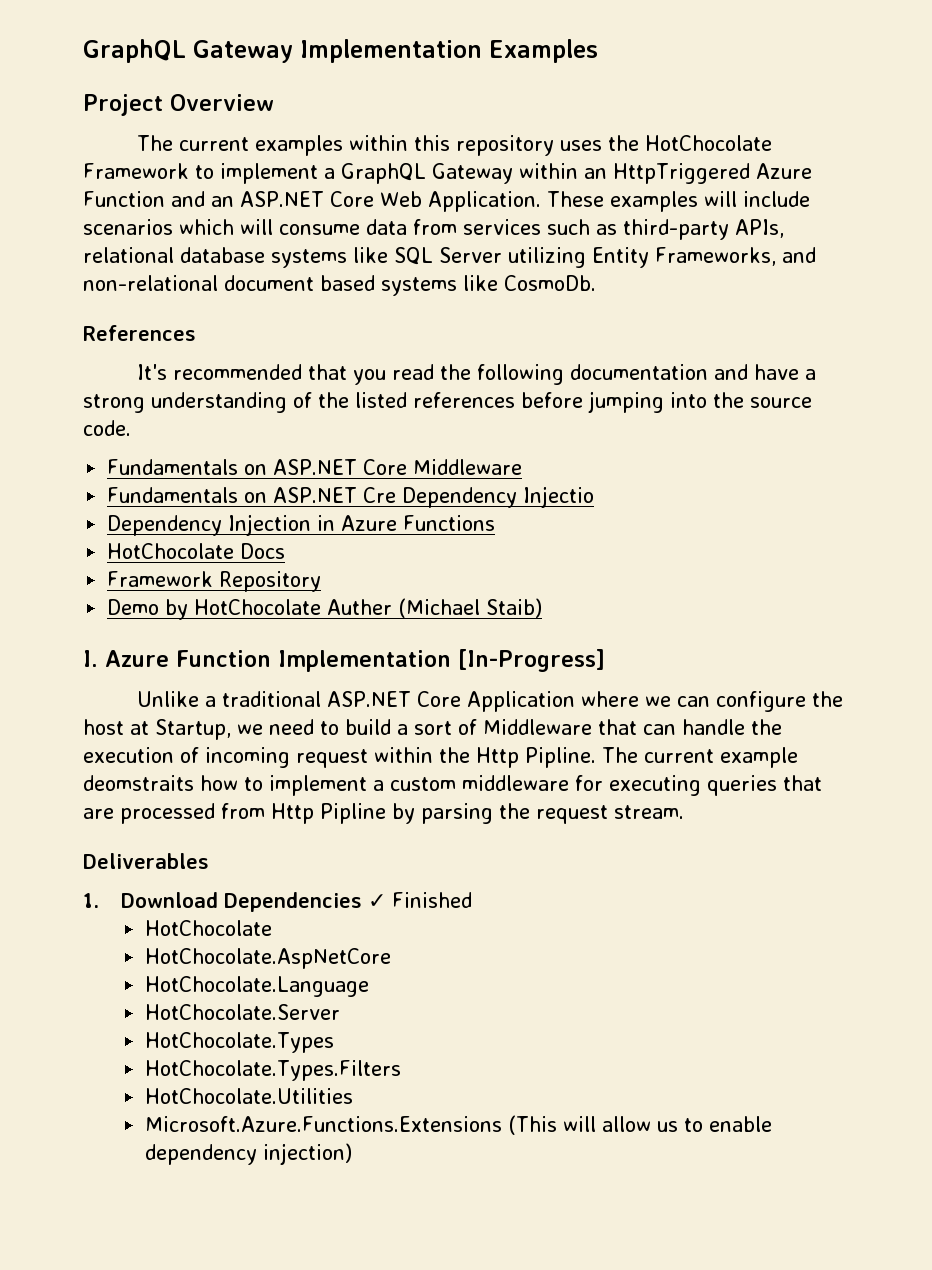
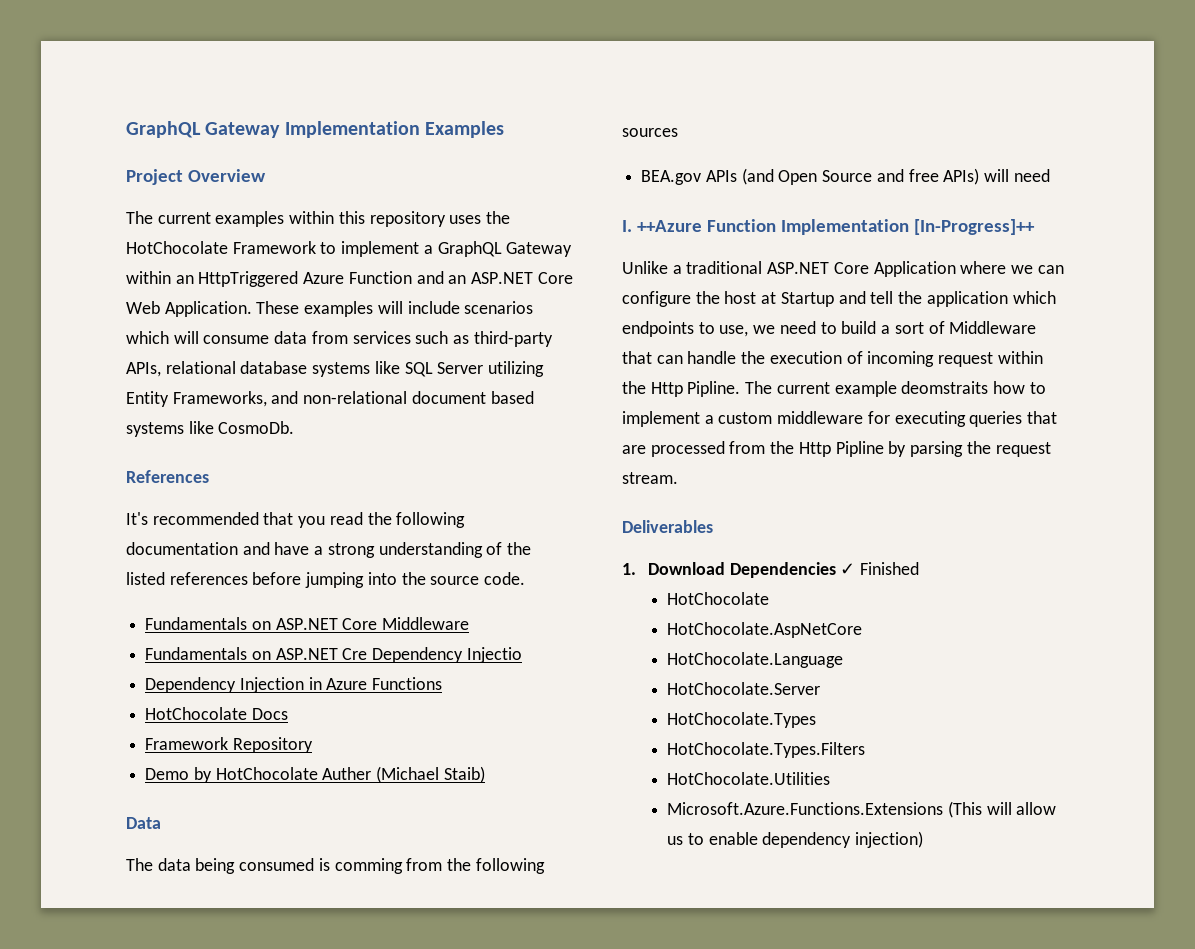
[83,650,169,667] // I. Azure -> [126,817,161,829] [126,858,545,874] [622,128,678,137] [641,168,1050,185] [622,220,702,232] // Data // The data being consumed is comming from the following sources // BEA.gov APIs (and Open Source and free APIs) will need // I. ++Azure
[458,649,605,672] [In-Progress] -> [913,219,1035,235] [In-Progress]++
[155,719,231,740] Startup, -> [780,291,1056,307] [622,321,749,337] Startup and tell the application which endpoints to use,
(265, 811) none -> [770,441,795,454] the

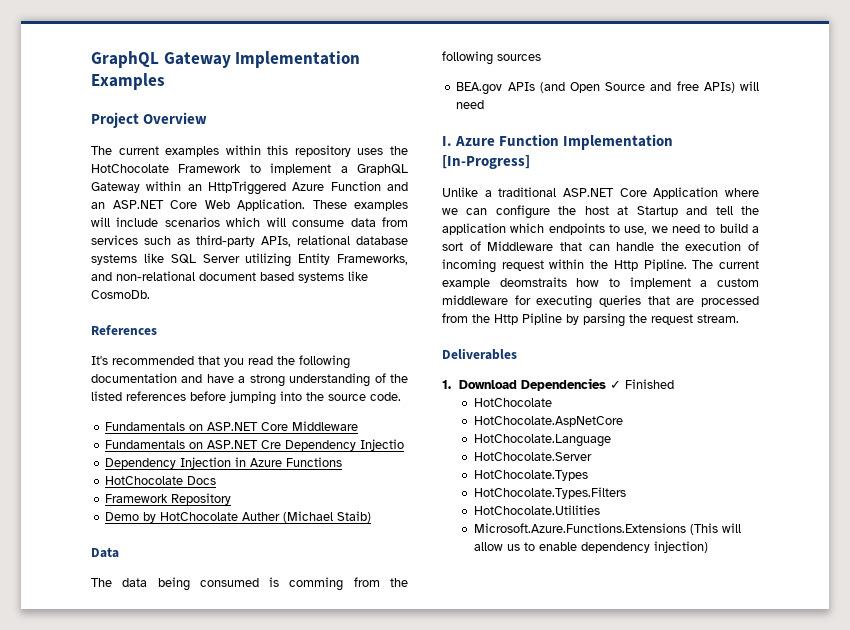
[636,220,702,232] ++Azure -> [455,136,496,146] Azure
[913,219,1035,235] [In-Progress]++ -> [442,155,530,169] [In-Progress]

